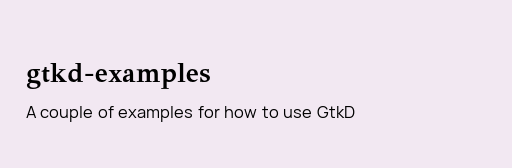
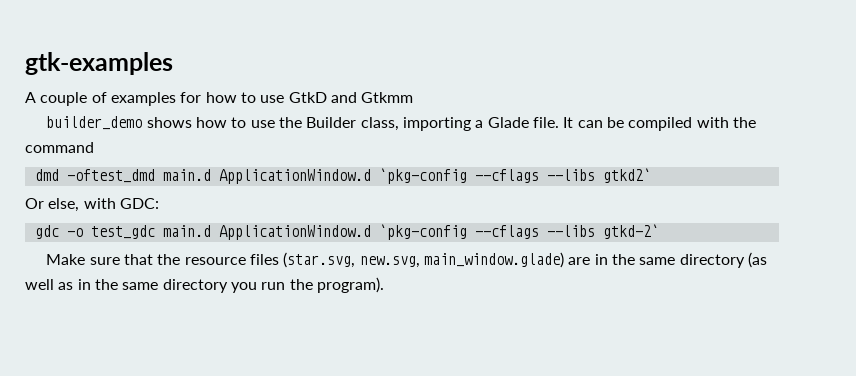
[26,63,211,89] gtkd-examples -> [25,52,173,75] gtk-examples
(355, 112) none -> [330,92,414,103] [46,116,756,131] [25,142,94,153] [34,168,651,184] [25,198,159,212] [34,224,659,240] [46,252,767,268] [25,277,384,293] and Gtkmm // builder_demo shows how to use the Builder class, importing a Glade file. It can be compiled with the command // dmd -oftest_dmd main.d ApplicationWindow.d `pkg-config --cflags --libs gtkd2` // Or else, with GDC: // gdc -o test_gdc main.d ApplicationWindow.d `pkg-config --cflags --libs gtkd-2` // Make sure that the resource files (star.svg, new.svg, main_window.glade) are in the same directory (as well as in the same directory you run the program).

